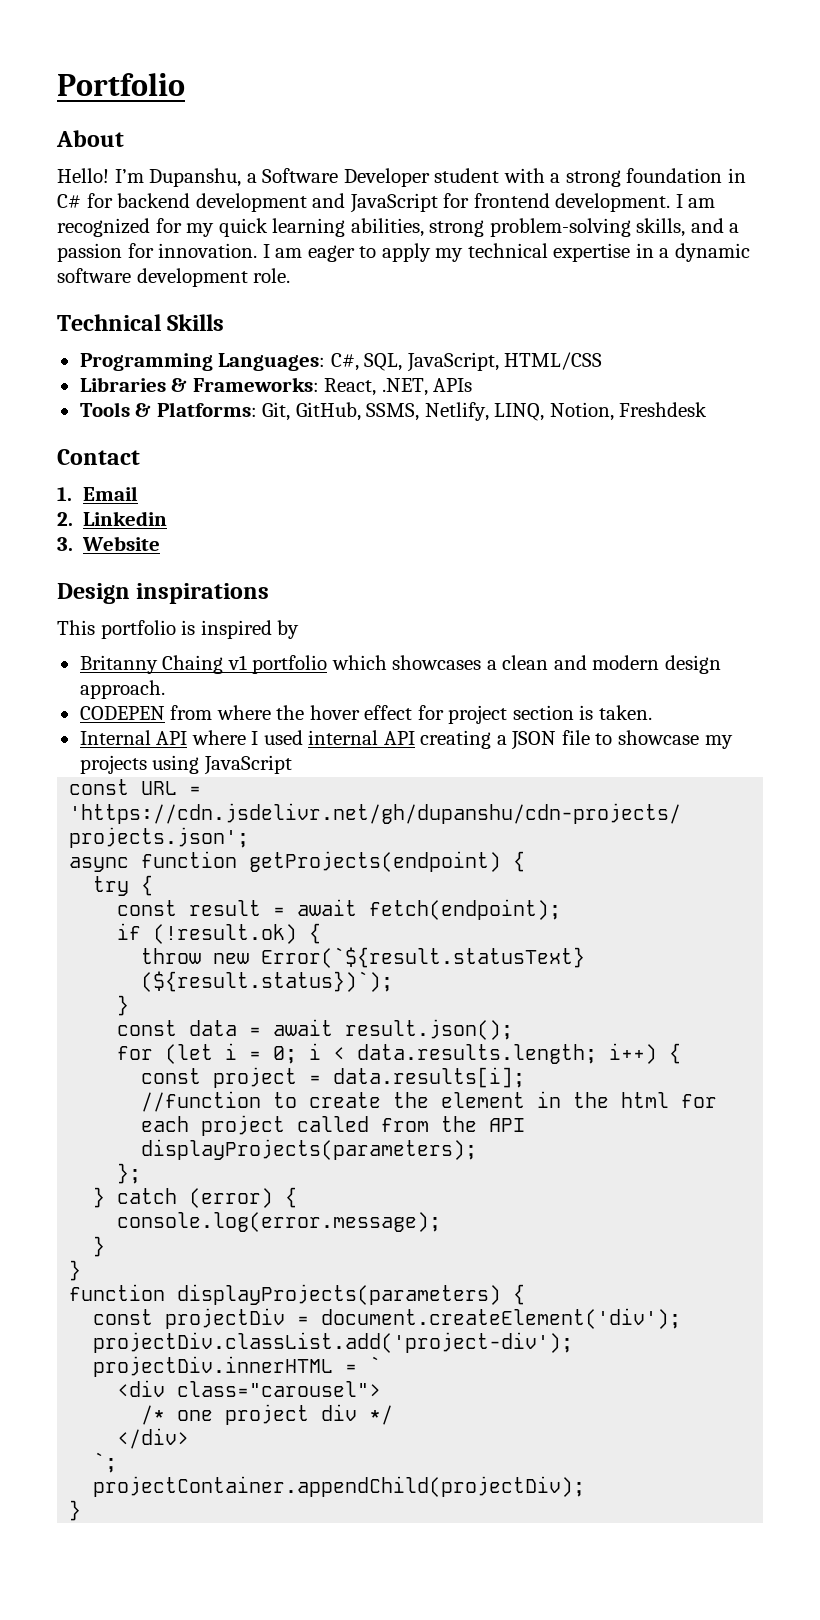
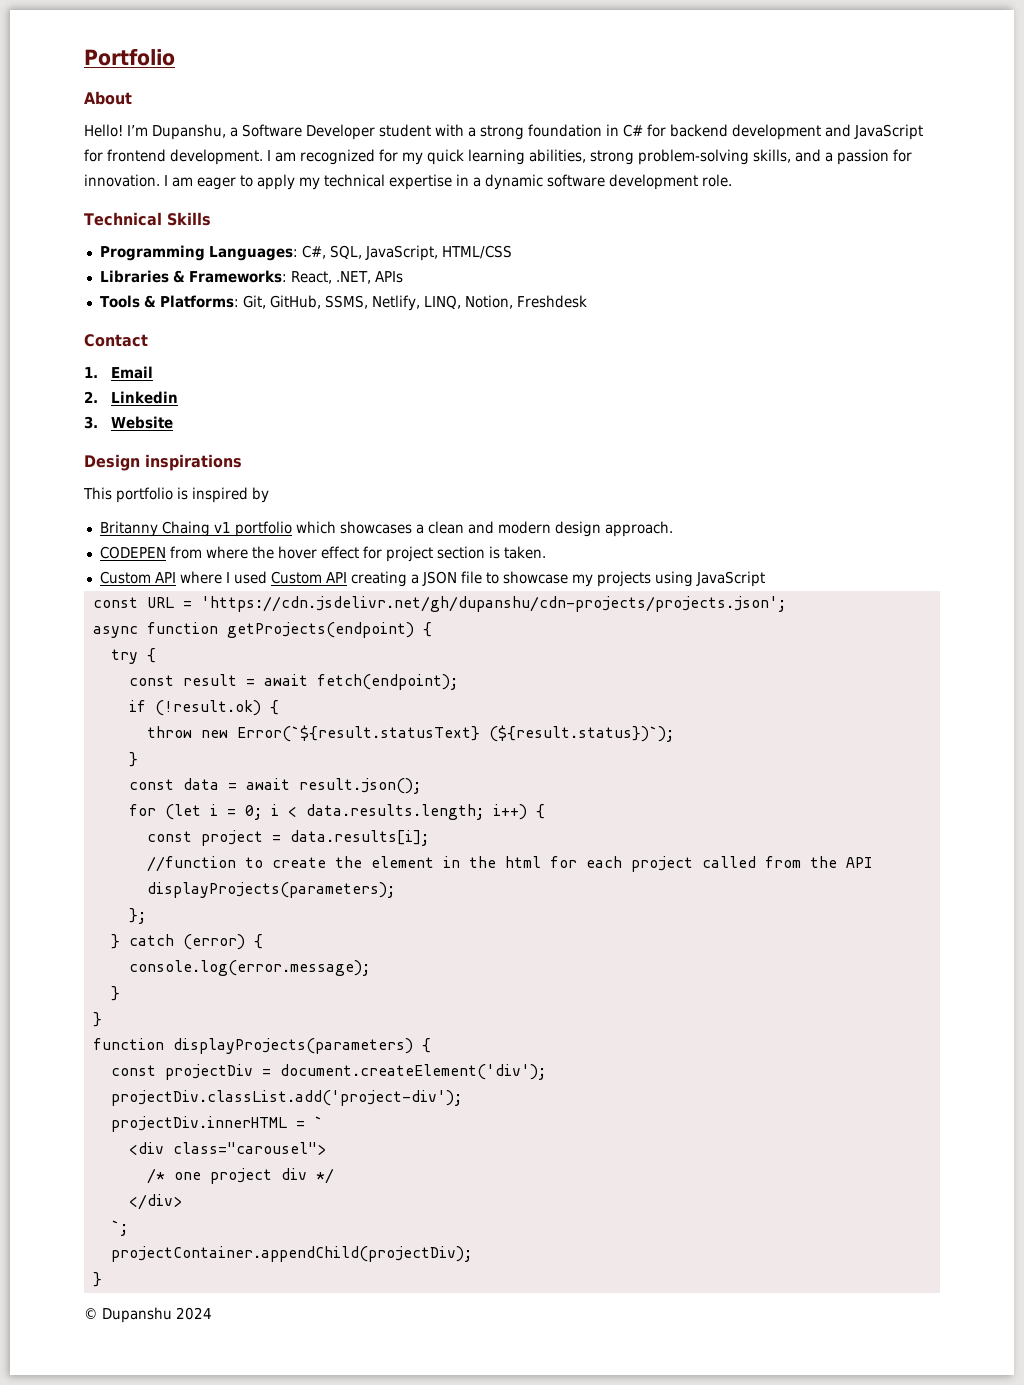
[79,730,151,745] Internal -> [99,571,151,584] Custom
[308,730,379,745] internal -> [270,571,322,584] Custom
(82, 1510) none -> [84,1307,212,1323] // © Dupanshu 2024

